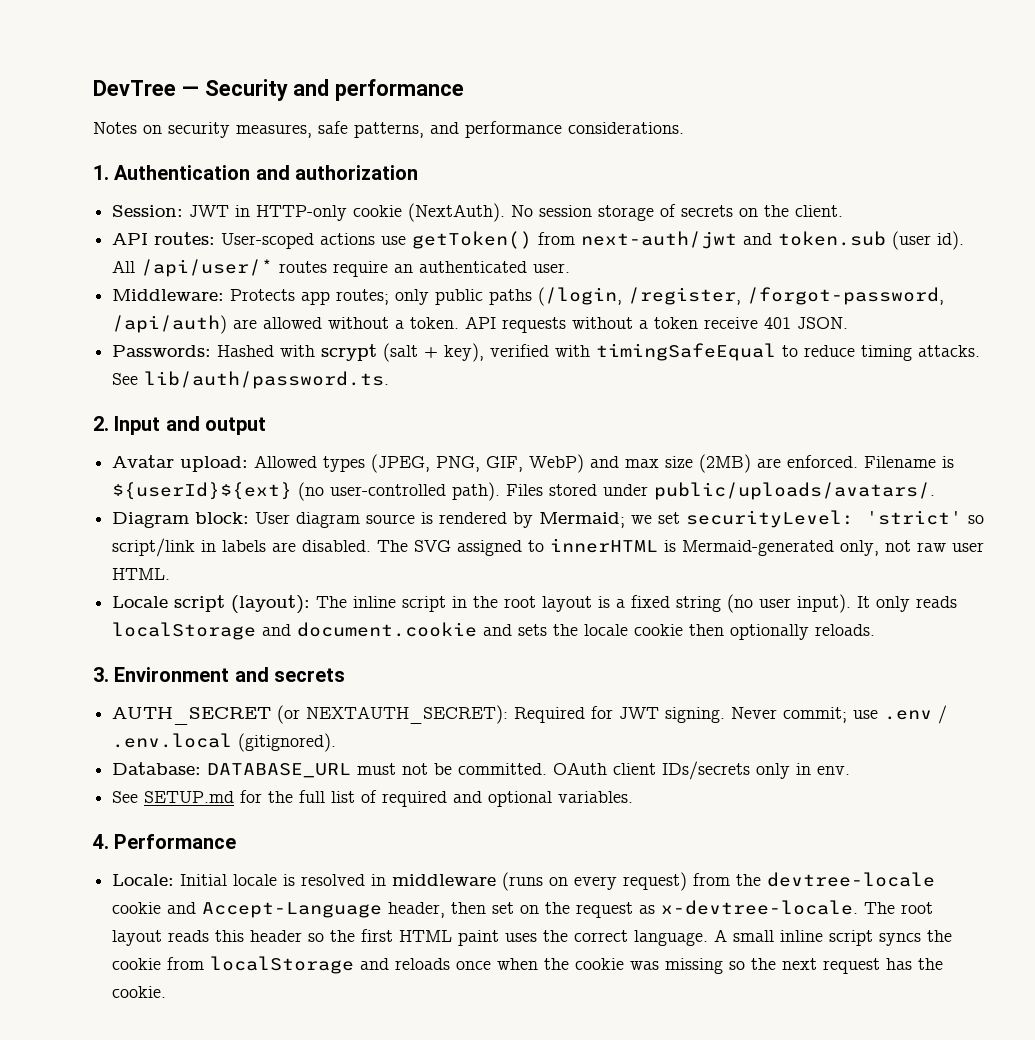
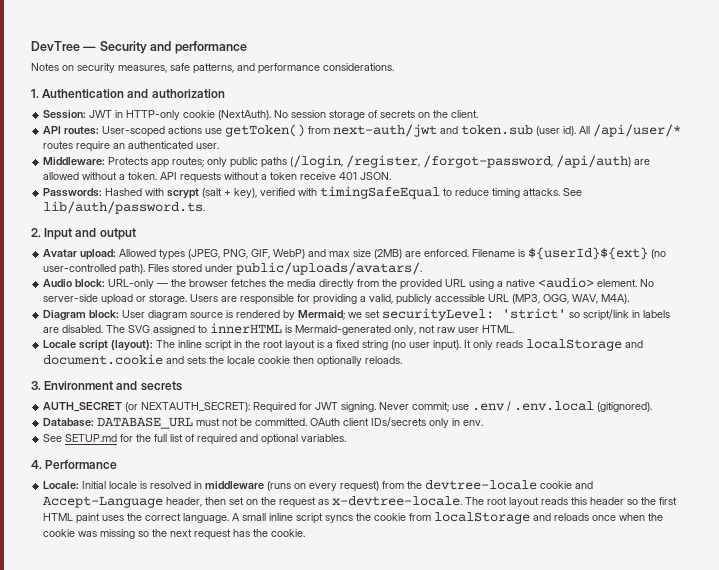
(936, 491) none -> [43,277,655,290] [43,294,630,305] // Audio block: URL-only — the browser fetches the media directly from the provided URL using a native <audio> element. No server-side upload or storage. Users are responsible for providing a valid, publicly accessible URL (MP3, OGG, WAV, M4A).

